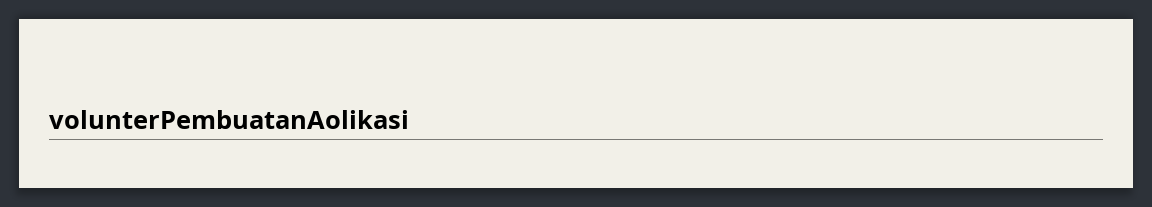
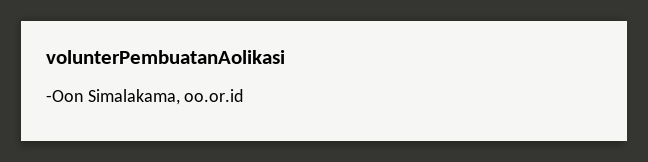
(409, 119) none -> [46,89,244,105] // -Oon Simalakama, oo.or.id

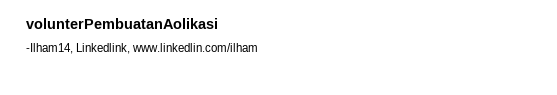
[46,89,244,105] -Oon Simalakama, oo.or.id -> [26,43,259,54] -Ilham14, Linkedlink, www.linkedlin.com/ilham

